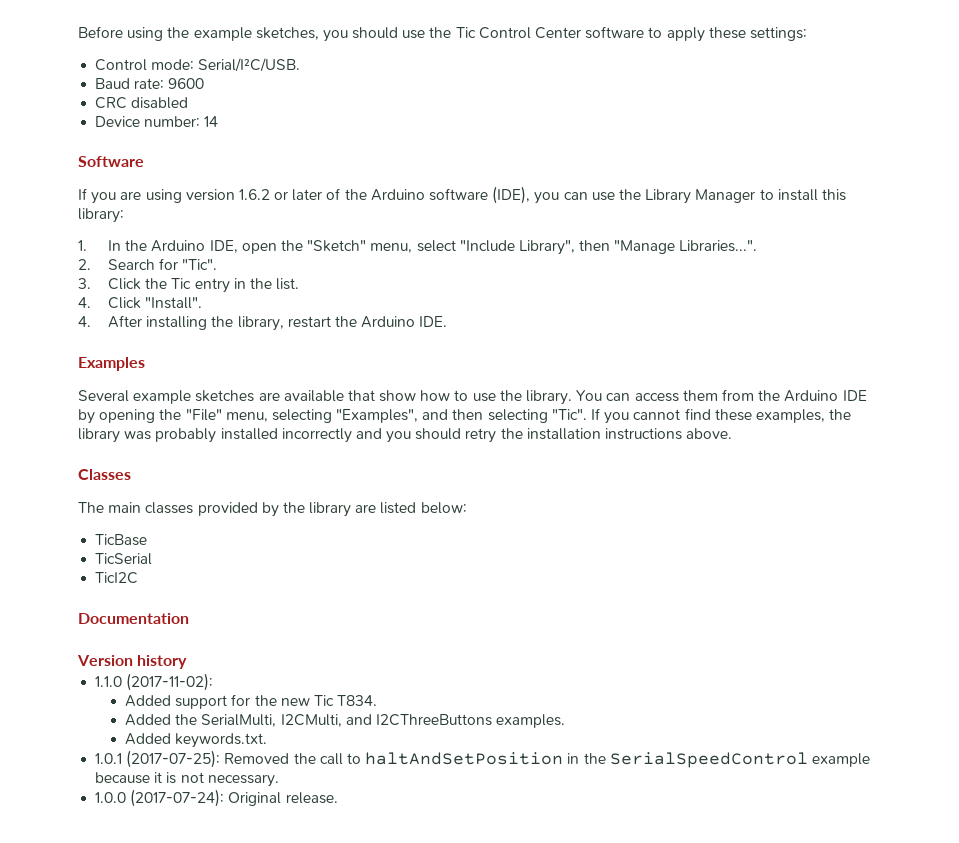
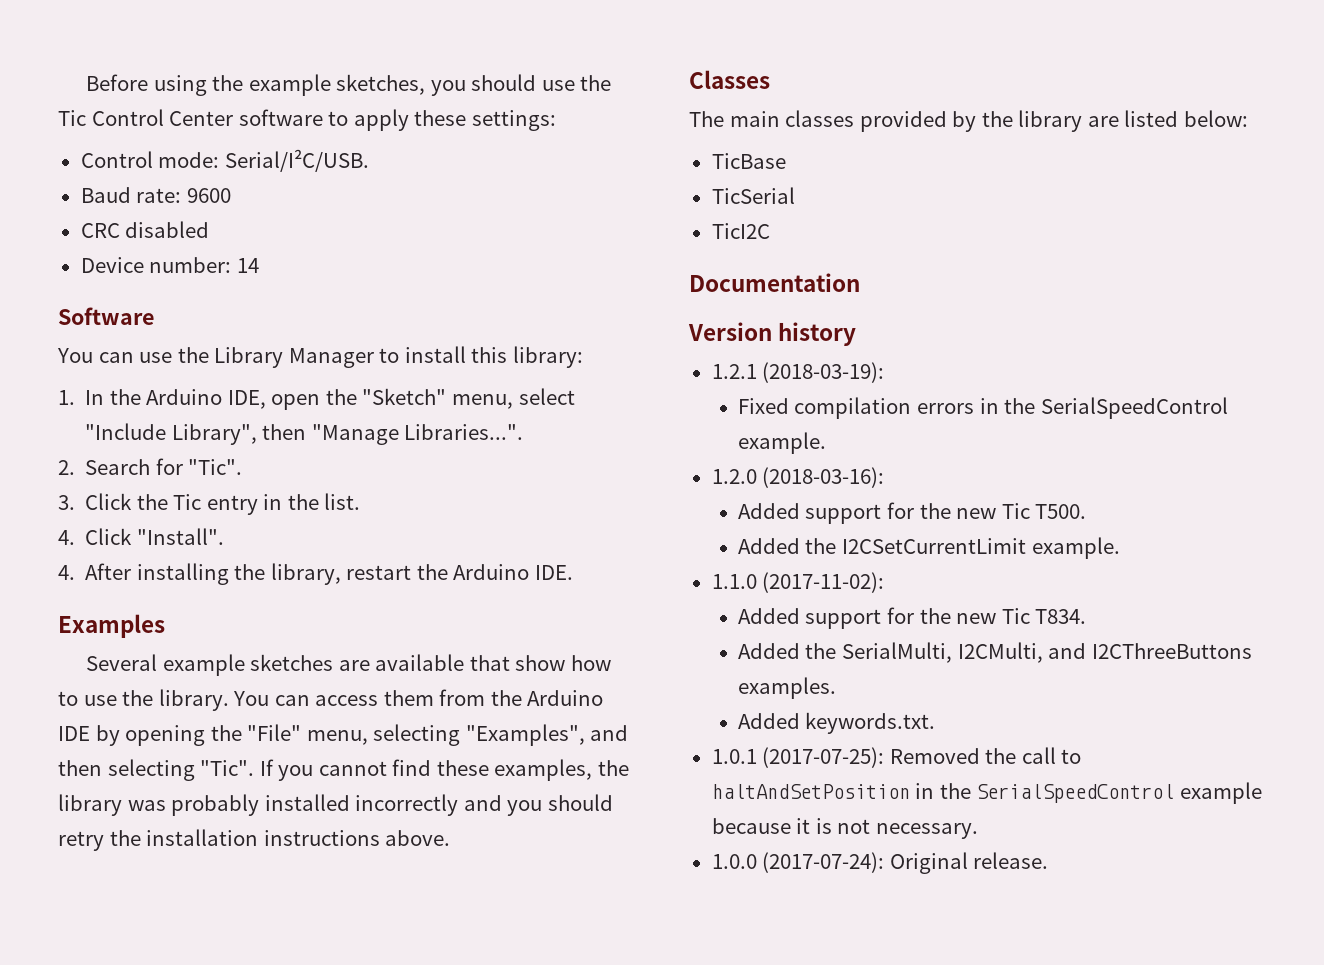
[78,186,560,204] If you are using version 1.6.2 or later of the Arduino software (IDE), you -> [57,348,93,363] You
(188, 662) none -> [711,362,885,383] [737,397,1228,419] [737,432,826,454] [711,467,885,488] [737,502,1087,524] [737,537,1120,559] // 1.2.1 (2018-03-19): // Fixed compilation errors in the SerialSpeedControl example. // 1.2.0 (2018-03-16): // Added support for the new Tic T500. // Added the I2CSetCurrentLimit example.

